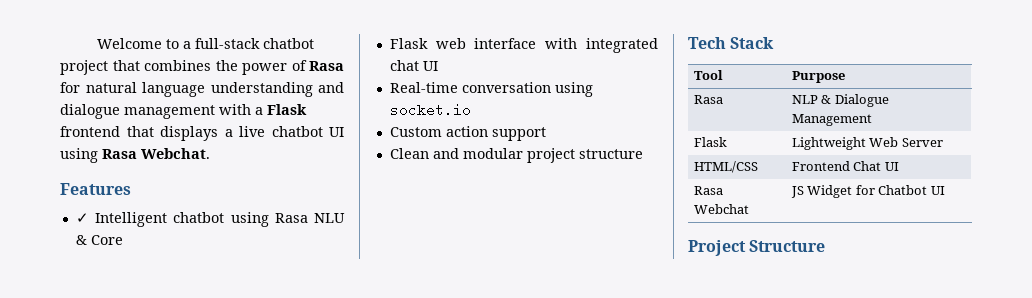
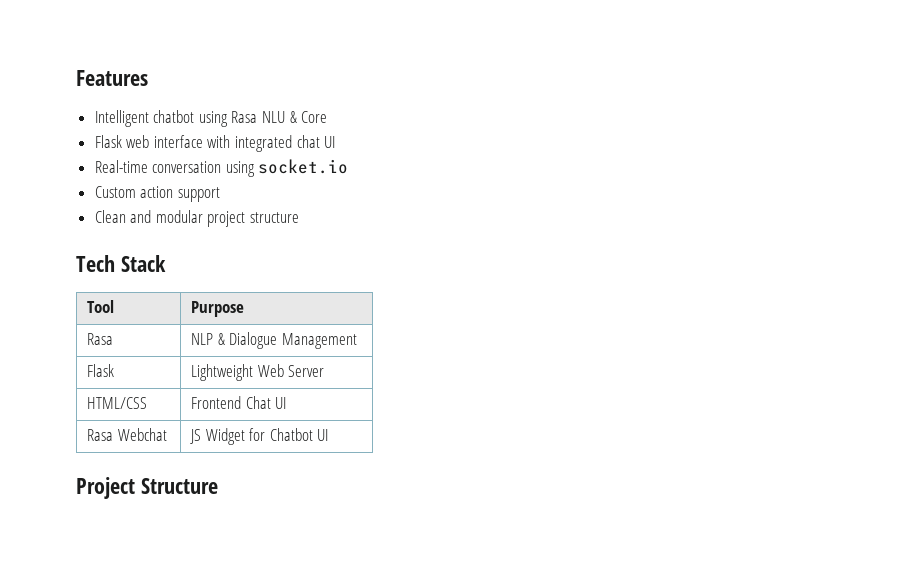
[96,38,314,49] [60,60,344,75] [60,82,344,97] [60,104,307,119] [60,126,344,141] [60,148,210,163] Welcome to a full-stack chatbot project that combines the power of Rasa for natural language understanding and dialogue management with a Flask frontend that displays a live chatbot UI using Rasa Webchat. // -> (76, 78) none
[75,213,89,223] ✓ -> (148, 78) none

